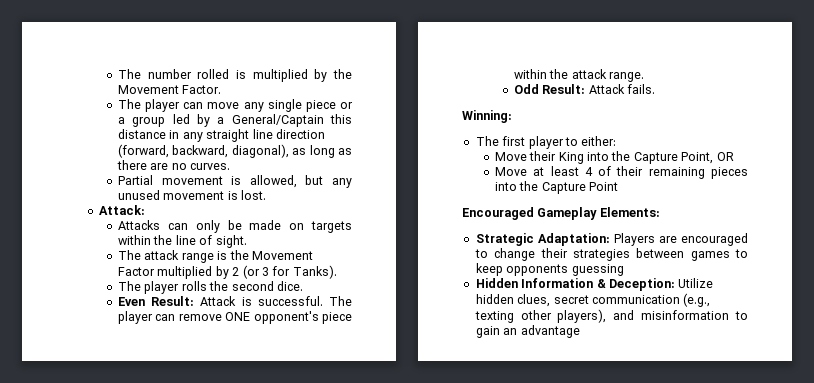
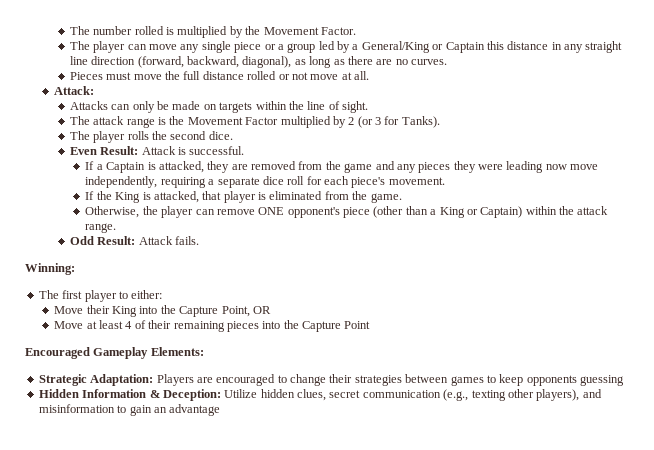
[231,114,324,127] General/Captain -> [361,41,485,53] General/King or Captain
[118,175,352,188] [118,190,267,200] Partial movement is allowed, but any unused movement is lost. -> [69,71,370,80] Pieces must move the full distance rolled or not move at all.
[328,296,352,306] The -> [85,161,599,173] [85,176,445,188] [85,191,402,203] [85,206,158,218] // If a Captain is attacked, they are removed from the game and any pieces they were leading now move independently, requiring a separate dice roll for each piece's movement. // If the King is attacked, that player is eliminated from the game. // Otherwise, the
(352, 318) none -> [373,206,523,218] (other than a King or Captain)

